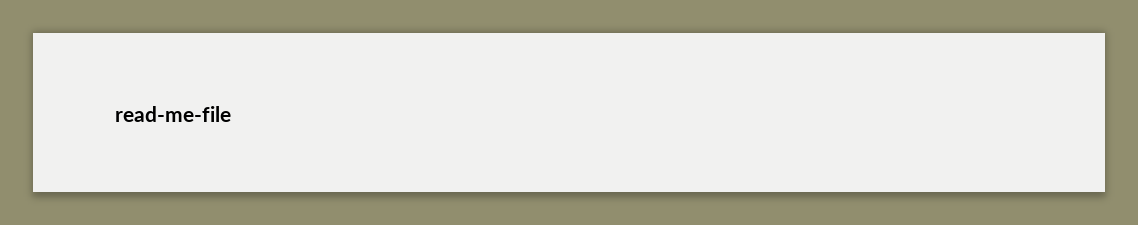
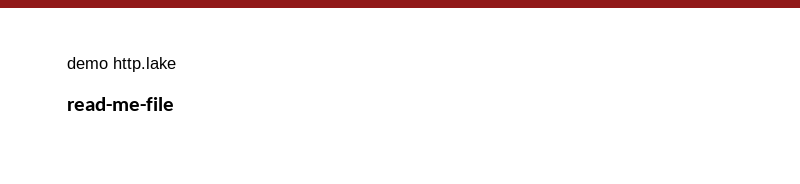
(115, 114) none -> [67,57,176,72] demo http.lake //

